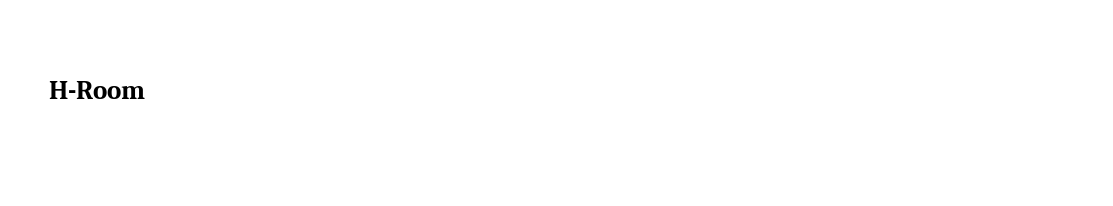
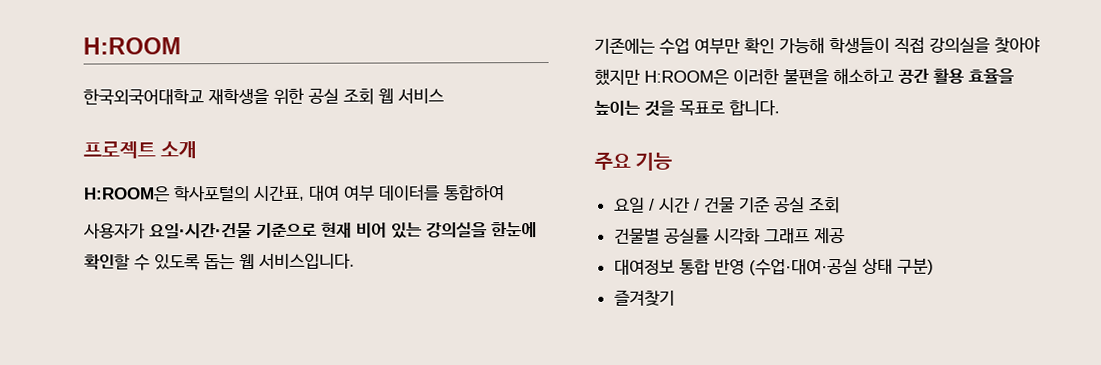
[49,81,145,99] H-Room -> [83,37,181,55] [83,87,444,106] [83,141,198,159] [84,184,505,202] [83,222,537,239] [84,253,355,271] [594,36,1040,55] [594,67,1015,86] [594,99,780,117] [594,151,673,171] [613,196,840,214] [613,227,845,245] [613,258,934,276] [613,289,675,306] H:ROOM // 한국외국어대학교 재학생을 위한 공실 조회 웹 서비스 // 프로젝트 소개 // H:ROOM은 학사포털의 시간표, 대여 여부 데이터를 통합하여 // 사용자가 요일·시간·건물 기준으로 현재 비어 있는 강의실을 한눈에 확인할 수 있도록 돕는 웹 서비스입니다. // 기존에는 수업 여부만 확인 가능해 학생들이 직접 강의실을 찾아야 했지만 H:ROOM은 이러한 불편을 해소하고 공간 활용 효율을 높이는 것을 목표로 합니다. // 주요 기능 // 요일 / 시간 / 건물 기준 공실 조회 // 건물별 공실률 시각화 그래프 제공 // 대여정보 통합 반영 (수업·대여·공실 상태 구분) // 즐겨찾기

